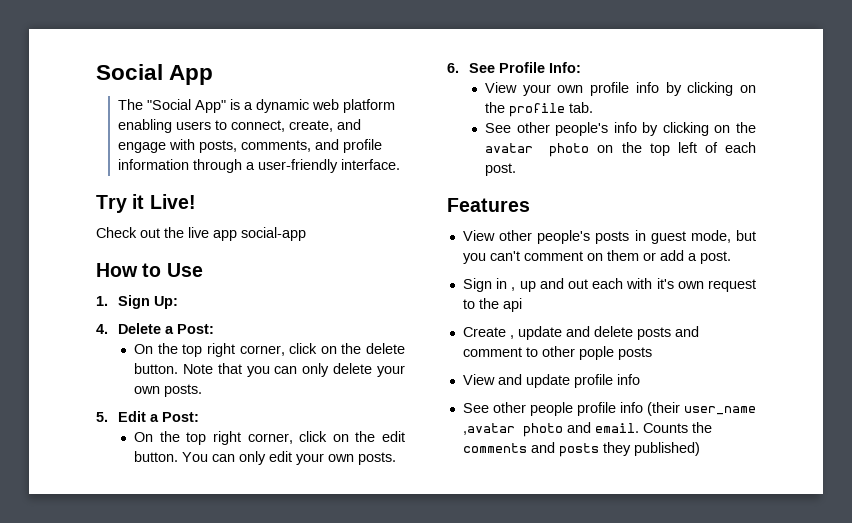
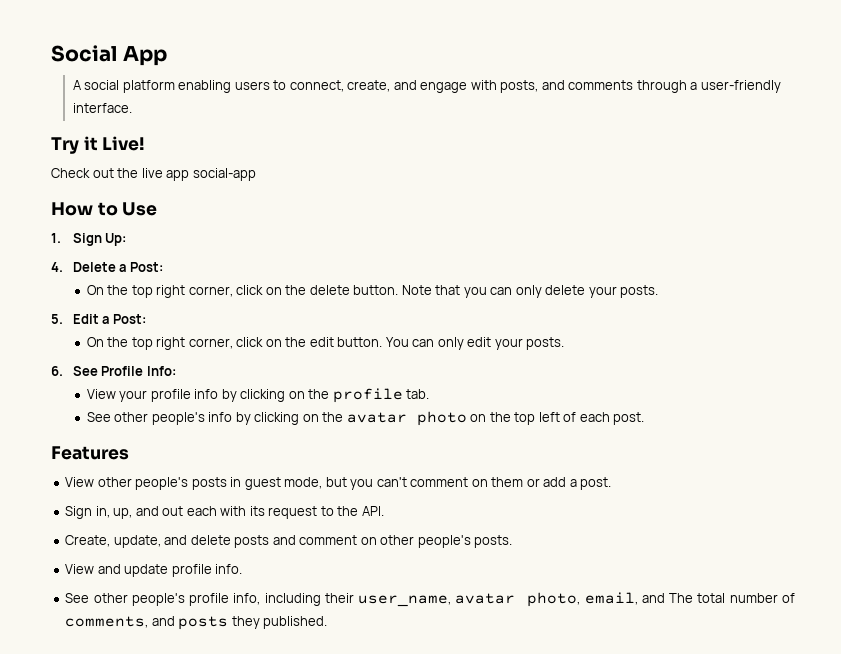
[118,99,340,113] The "Social App" is a dynamic web -> [72,80,120,90] A social
[241,139,383,153] [118,159,190,170] comments, and profile information -> [541,80,634,90] and comments
[134,386,161,394] own -> (617, 292) none
[328,454,355,462] own -> (523, 344) none
[557,85,584,93] own -> (148, 396) none
[496,278,536,292] in , up -> [95,506,133,519] in, up,
[656,278,704,289] it's own -> [249,506,265,516] its
[502,298,522,312] [462,326,562,340] api // Create , update -> [361,506,384,516] [65,535,161,548] API. // Create, update,
[525,346,652,360] to other pople posts -> [360,535,513,548] on other people's posts.
[616,374,640,385] [462,402,756,416] [462,422,712,437] [462,443,527,453] info // See other people profile info (their user_name ,avatar photo and email. Counts the comments -> [215,564,243,574] [65,592,795,607] [65,616,149,628] info. // See other people's profile info, including their user_name, avatar photo, email, and The total number of comments,
[633,442,700,456] published) -> [263,616,328,629] published.

